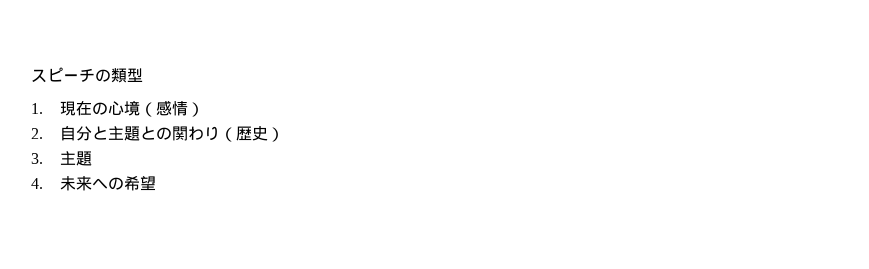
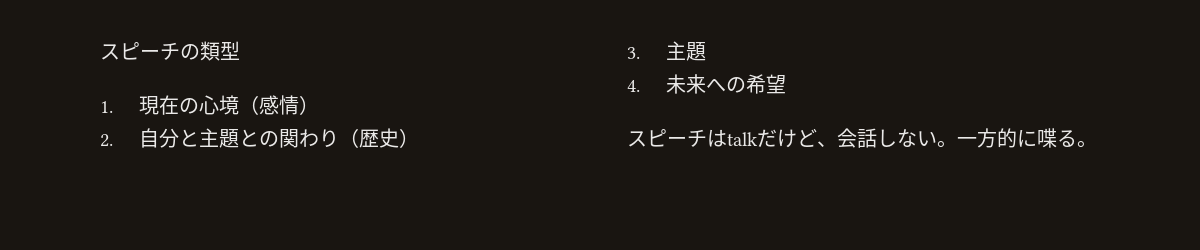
(156, 183) none -> [627,128,1097,148] // スピーチはtalkだけど、会話しない。一方的に喋る。

